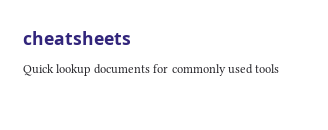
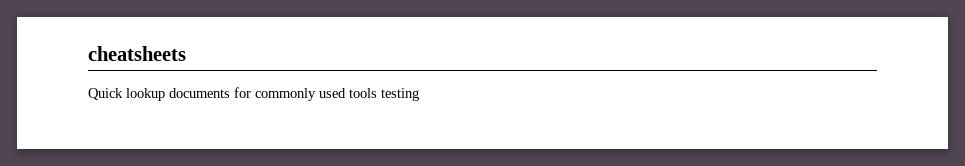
(280, 68) none -> [381,88,419,101] testing

